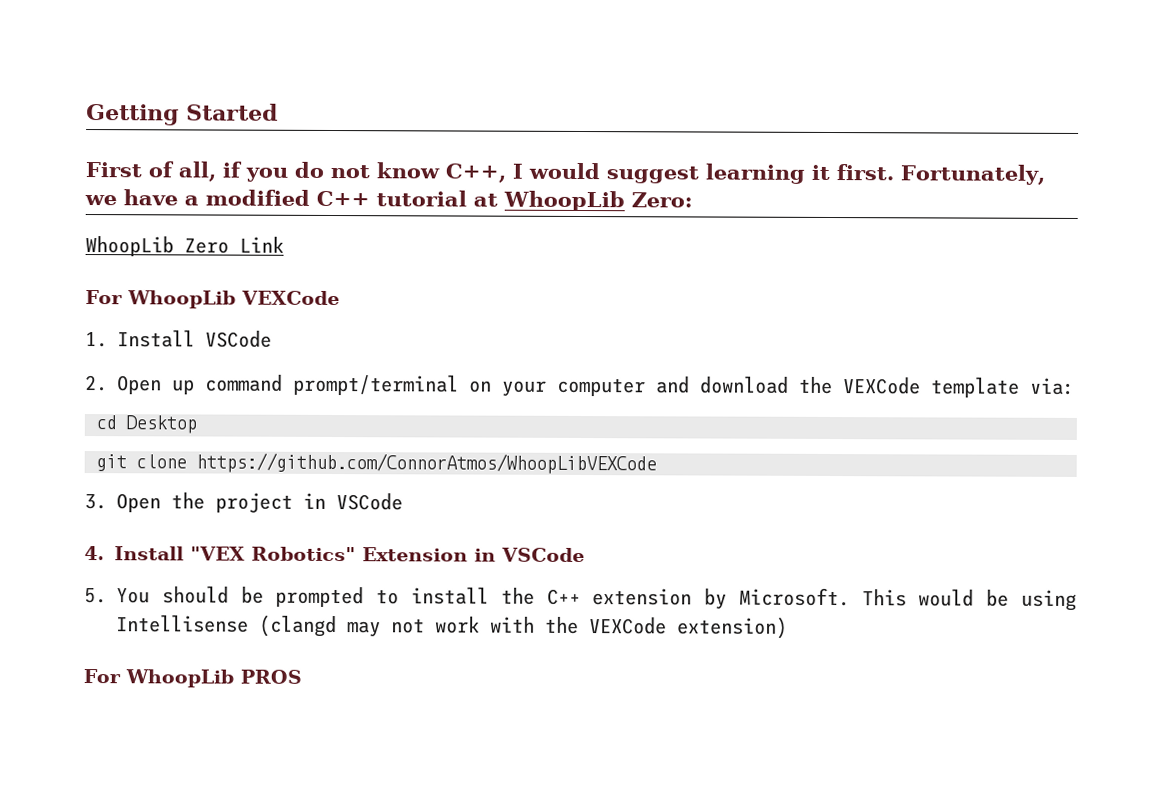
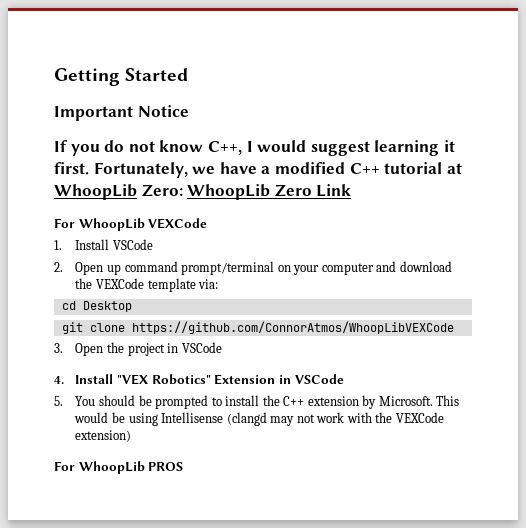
[85,161,242,182] First of all, if -> [54,105,189,121] [54,140,68,152] Important Notice // If
(693, 200) // -> (183, 190) none

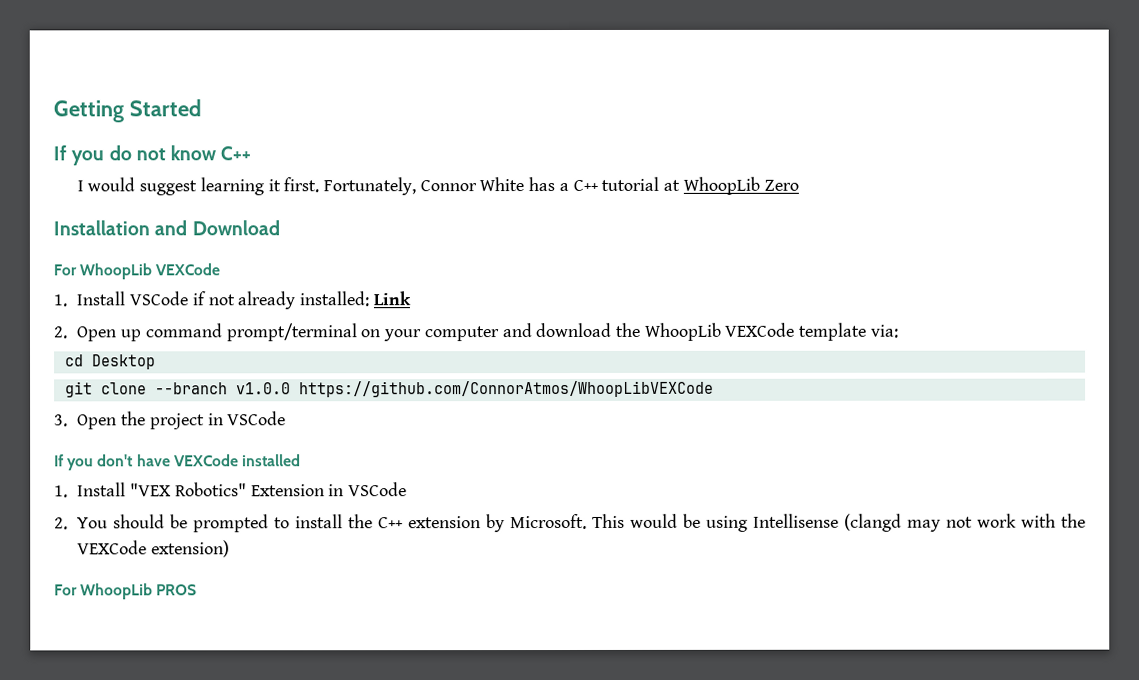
[54,105,189,121] // Important Notice -> (202, 108) none
[207,141,242,155] C++, -> [220,146,252,161] C++ //
[192,162,345,174] we have a modified -> [419,177,569,192] Connor White has a
[141,184,271,200] Zero: WhoopLib -> (760, 185) none
[316,184,352,197] Link -> [53,220,280,236] // Installation and Download
(153, 244) none -> [191,291,411,310] if not already installed: Link
(93, 283) none -> [643,322,722,341] WhoopLib
(125, 327) none -> [154,382,291,395] --branch v1.0.0
[54,376,64,384] 4. -> [54,454,301,471] [54,485,68,498] If you don't have VEXCode installed // 1.
[54,396,63,406] 5. -> [54,517,68,530] 2.

